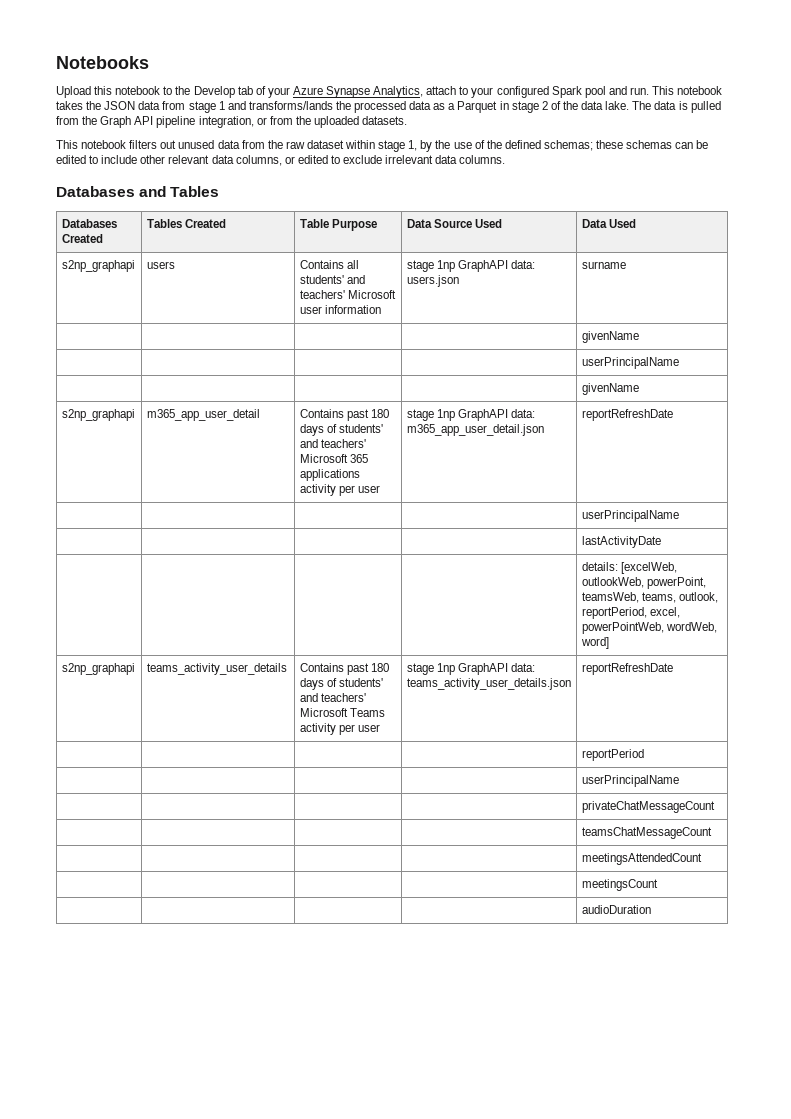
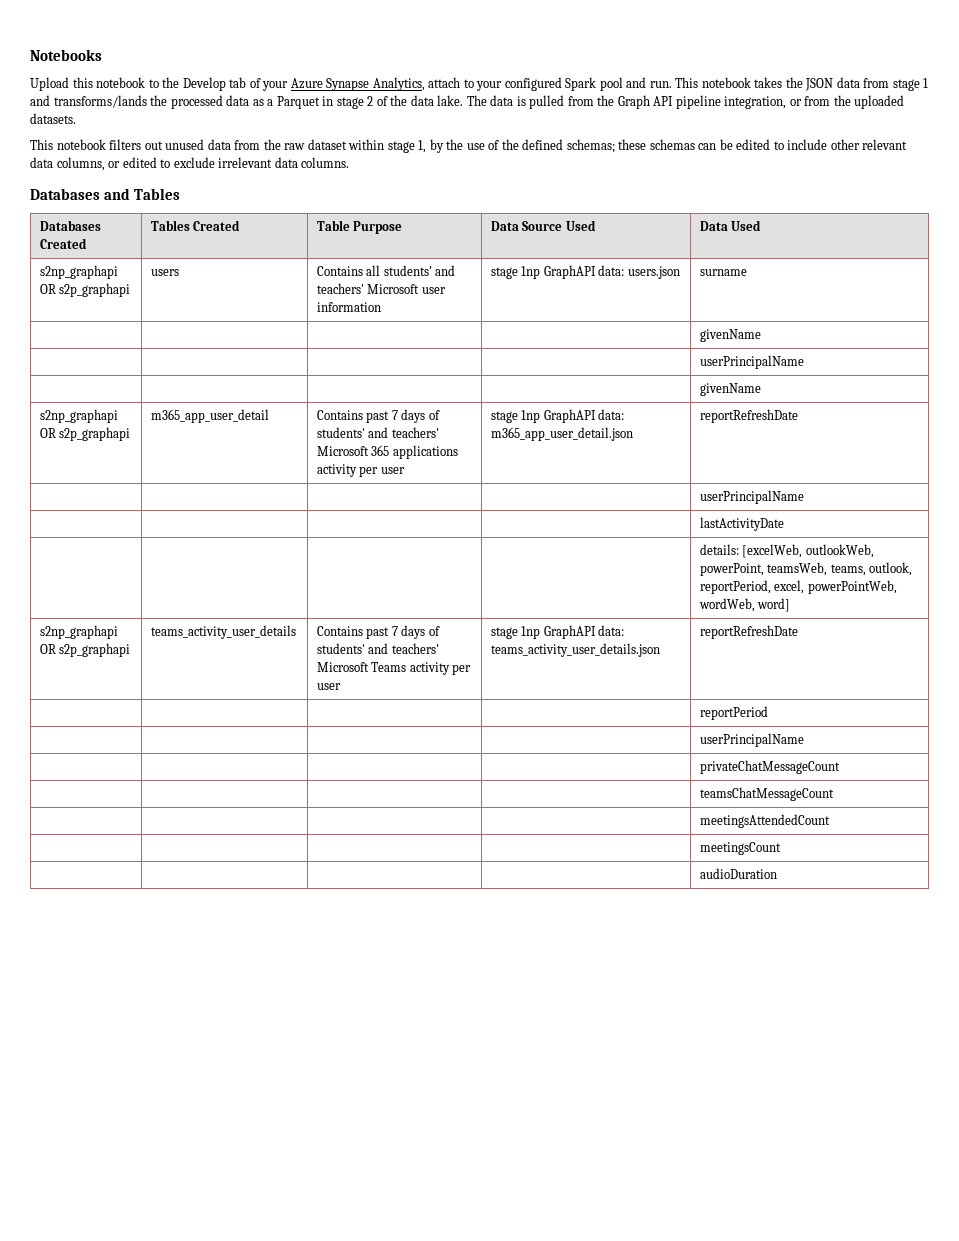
(135, 266) none -> [39,283,131,297] OR s2p_graphapi
(135, 415) none -> [39,427,131,441] OR s2p_graphapi
[370,409,389,418] 180 -> [391,410,398,420] 7
(135, 669) none -> [39,643,131,657] OR s2p_graphapi
[370,663,389,672] 180 -> [391,626,398,636] 7

